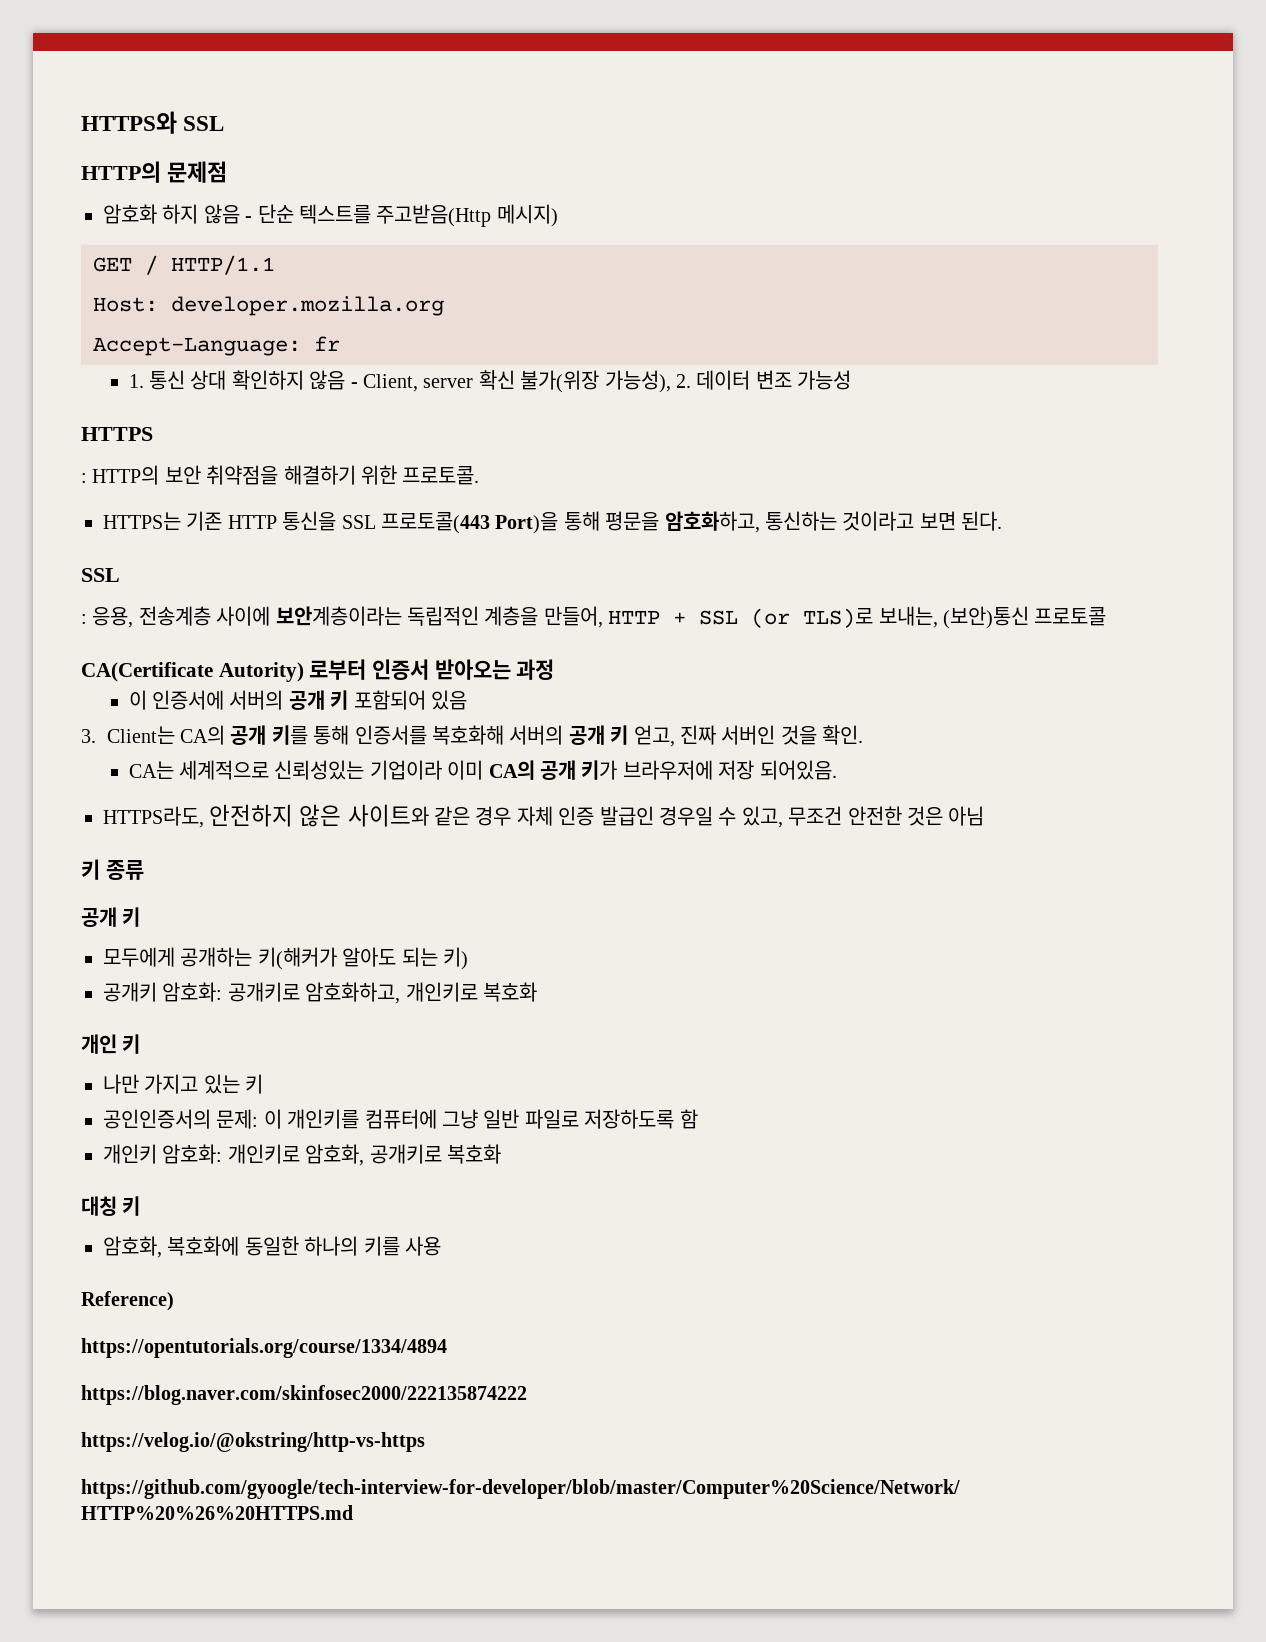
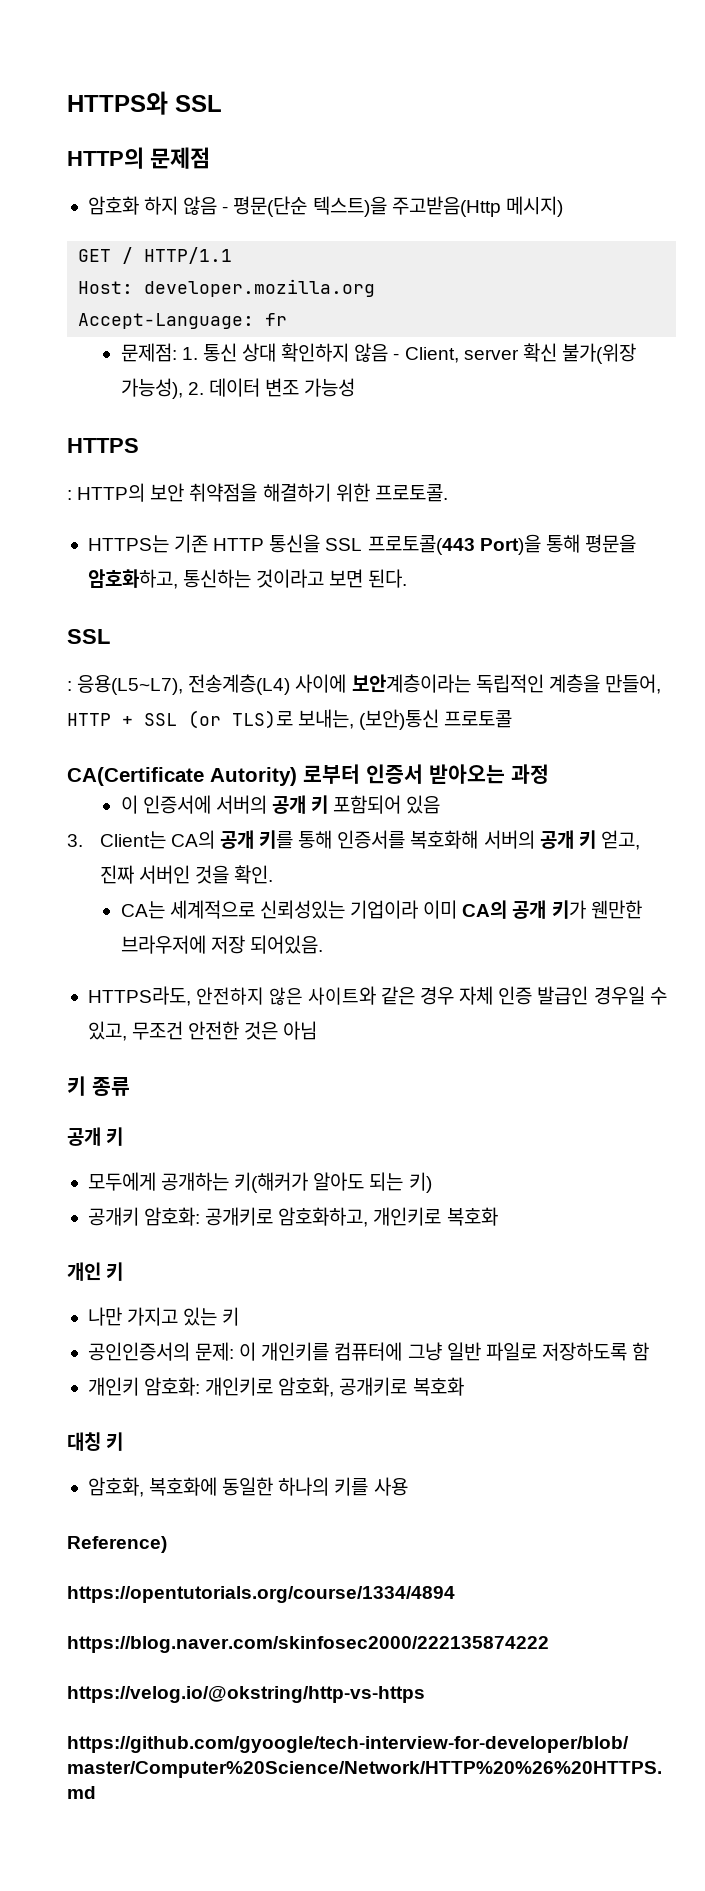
[257,204,371,224] 단순 텍스트를 -> [233,196,387,217] 평문(단순 텍스트)을
(340, 343) none -> [120,343,177,362] 문제점:
[92,606,211,628] 응용, 전송계층 -> [77,674,291,695] 응용(L5~L7), 전송계층(L4)
(618, 770) none -> [590,900,642,919] 웬만한

